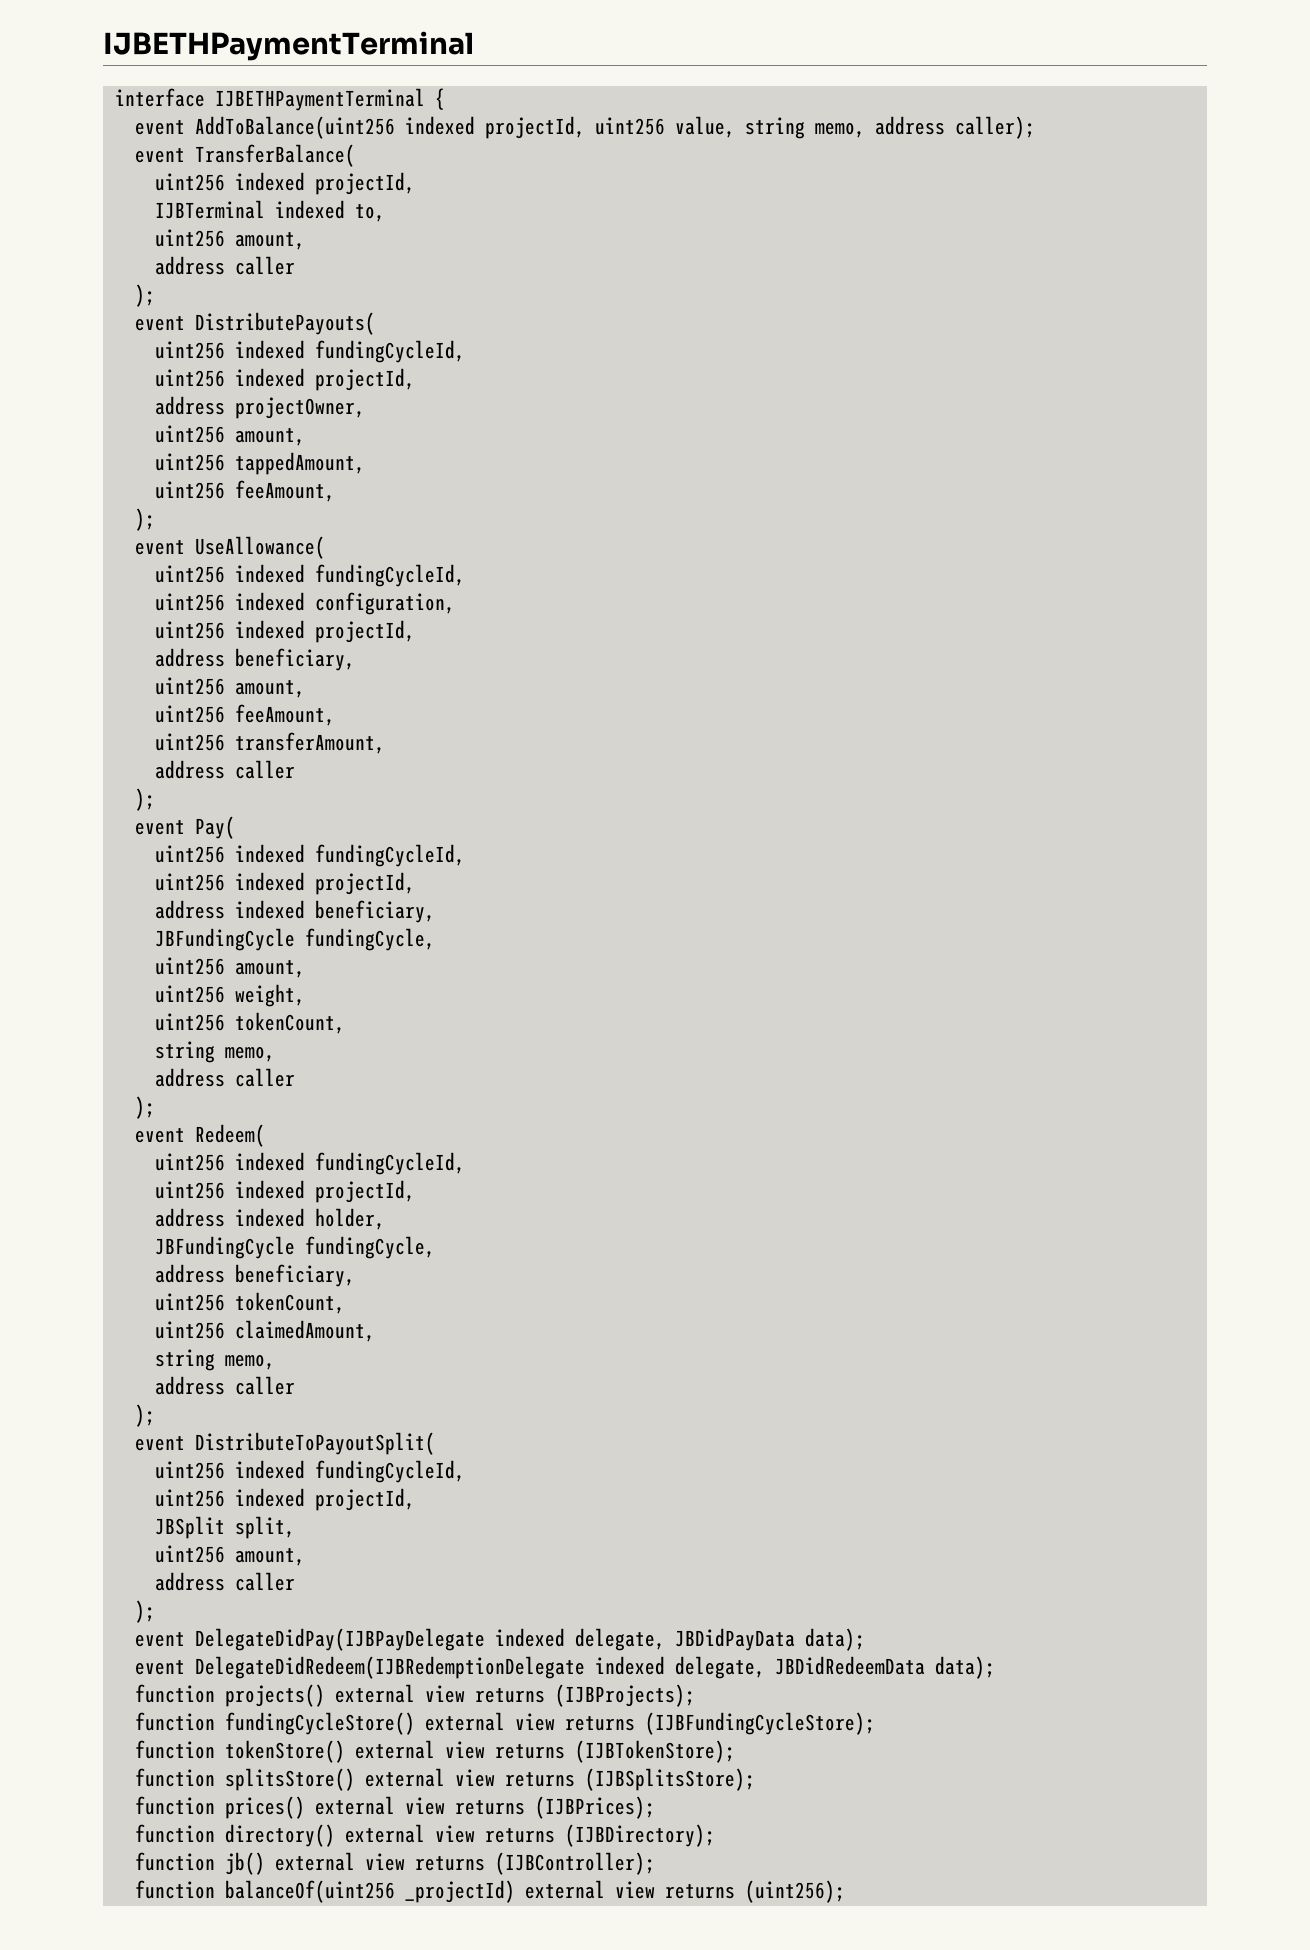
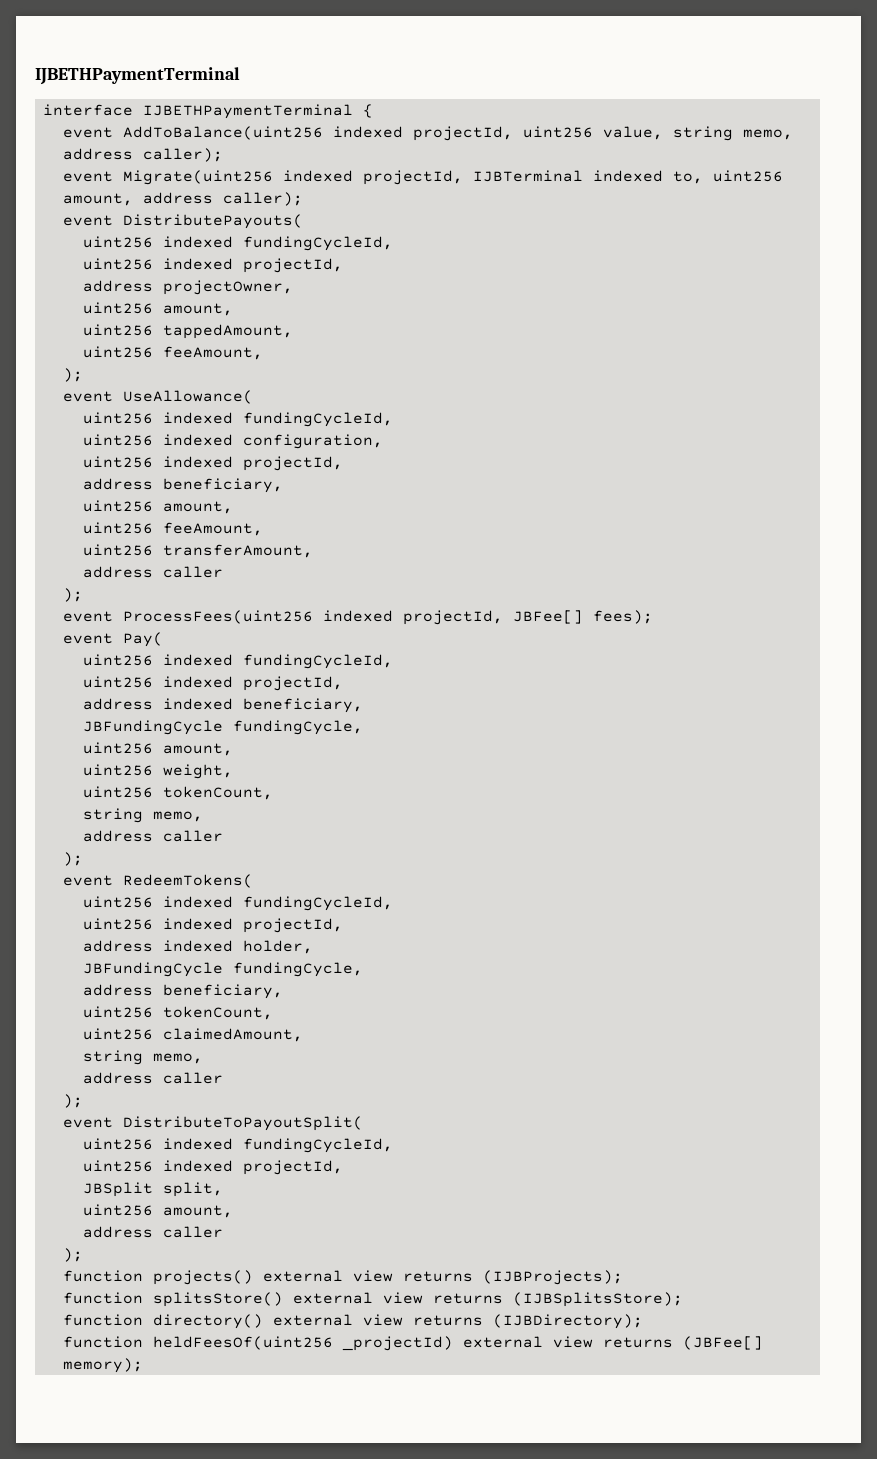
[195,144,356,167] [155,172,416,195] TransferBalance( // uint256 indexed projectId, // -> [123,170,464,185] Migrate(uint256 indexed projectId,
[155,229,306,250] [155,256,296,275] [135,284,156,307] // uint256 amount, // address caller // ); -> [713,170,784,182] [63,192,304,206] uint256 amount, address caller);
(156, 799) none -> [63,610,654,625] // event ProcessFees(uint256 indexed projectId, JBFee[] fees);
[195,1124,266,1147] Redeem( -> [123,874,254,888] RedeemTokens(
[135,1628,866,1651] [135,1656,996,1679] // event DelegateDidPay(IJBPayDelegate indexed delegate, JBDidPayData data); // event DelegateDidRedeem(IJBRedemptionDelegate indexed delegate, JBDidRedeemData data); -> (84, 1255) none
[135,1712,876,1735] [135,1740,736,1763] // function fundingCycleStore() external view returns (IJBFundingCycleStore); // function tokenStore() external view returns (IJBTokenStore); -> (624, 1277) none
[135,1796,656,1819] // function prices() external view returns (IJBPrices); -> (684, 1299) none
[225,1852,656,1875] [135,1880,396,1903] jb() external view returns (IJBController); // function balanceOf(uint256 -> [153,1336,334,1350] heldFeesOf(uint256
[745,1880,846,1903] (uint256); -> [683,1336,764,1350] [63,1358,144,1373] (JBFee[] memory);

